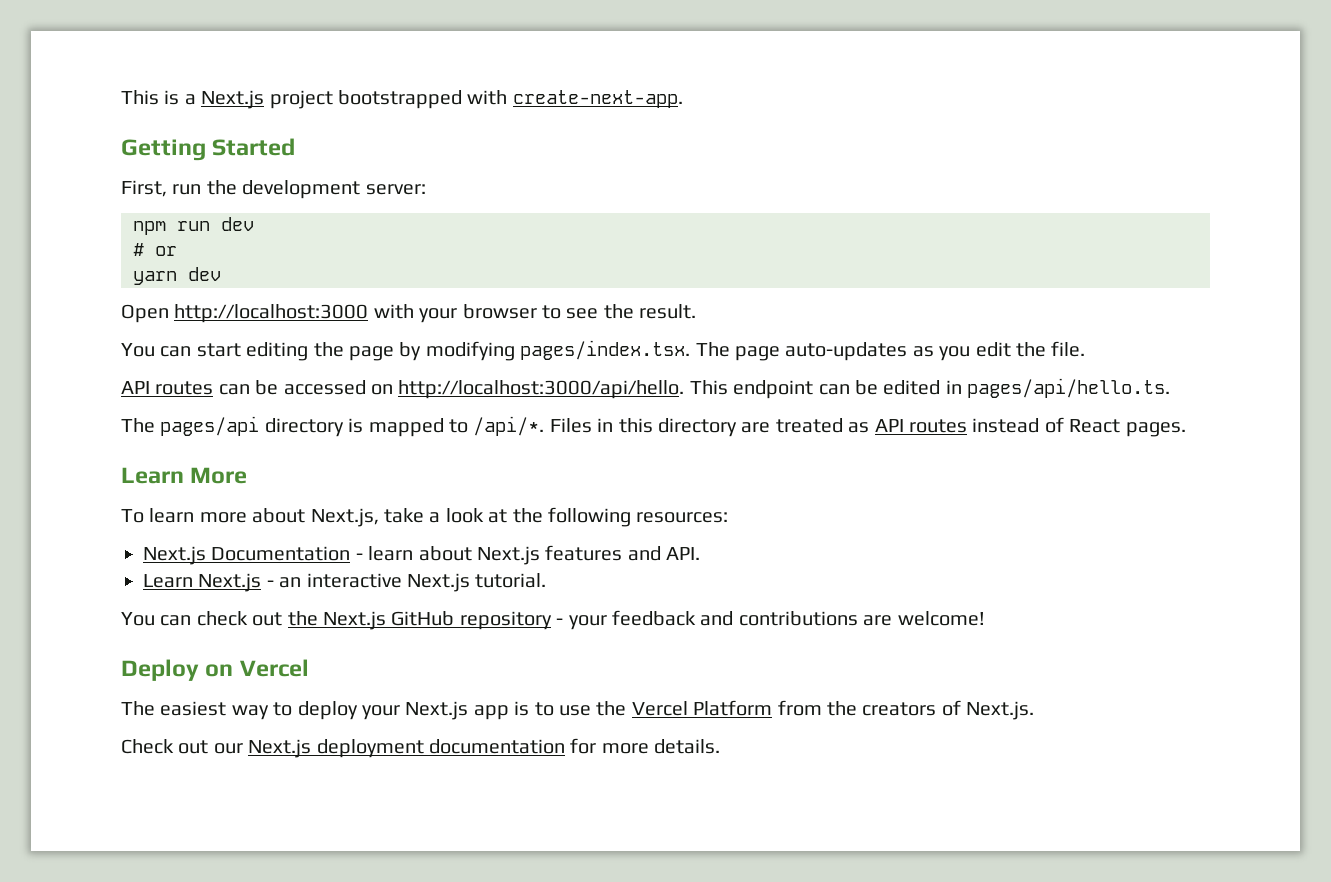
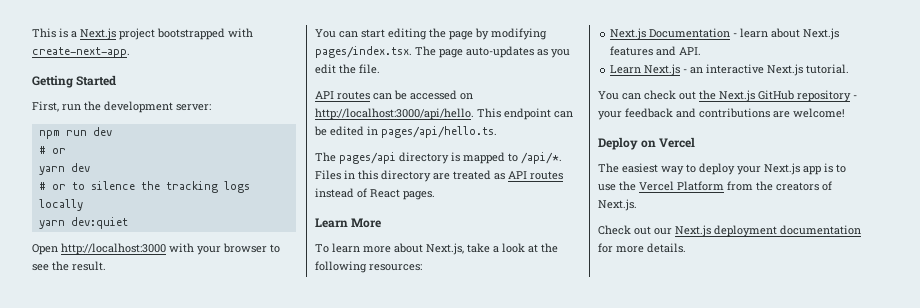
(221, 274) none -> [38,181,250,193] [38,199,83,211] [38,217,128,229] // # or to silence the tracking logs locally // yarn dev:quiet

